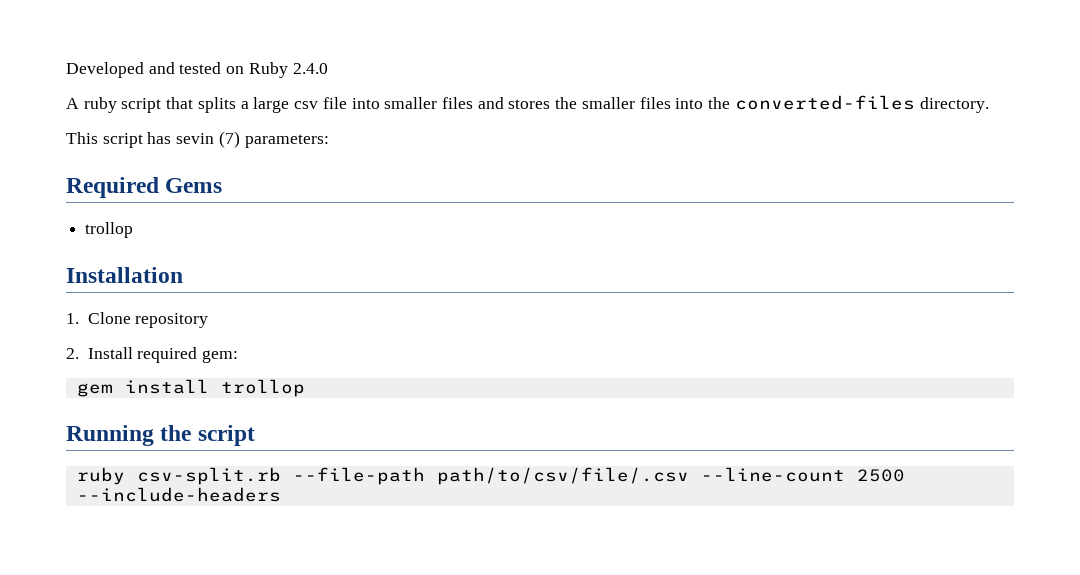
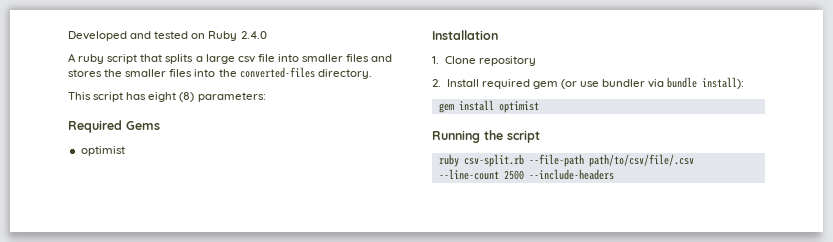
[176,131,240,148] sevin (7) -> [148,92,195,102] eight (8)
[85,222,134,238] trollop -> [80,146,125,156] optimist
[202,350,239,363] gem: -> [532,77,745,89] gem (or use bundler via bundle install):
[220,379,305,397] trollop -> [498,101,539,113] optimist

